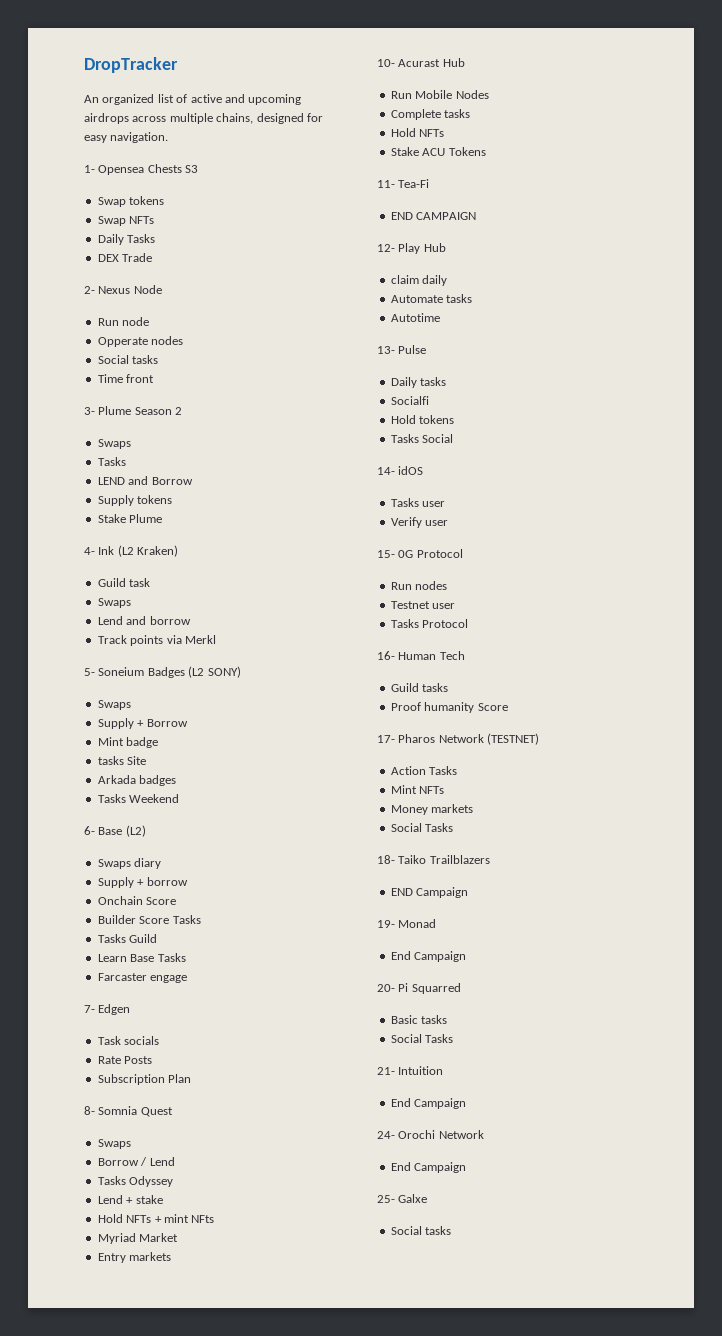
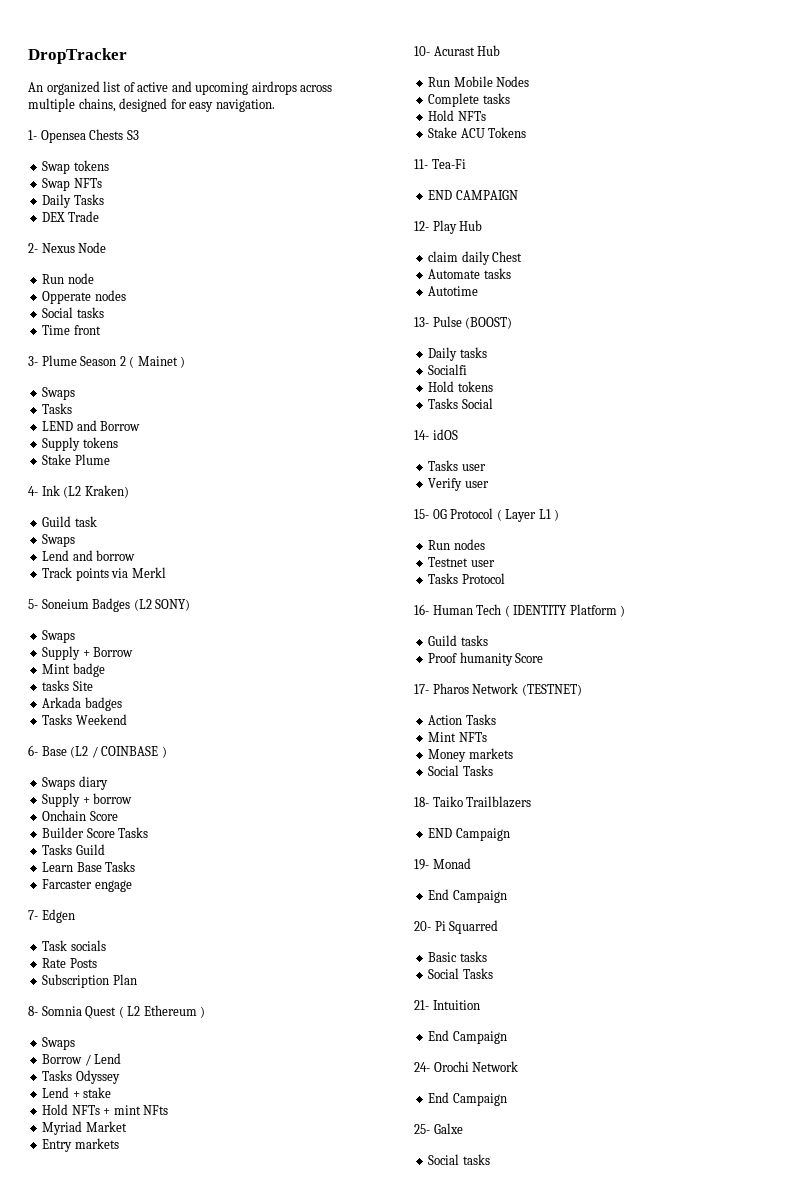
(183, 411) none -> [129,356,186,368] ( Mainet )
[125,825,146,837] (L2) -> [70,746,167,758] (L2 / COINBASE )
(173, 1112) none -> [118,1005,206,1018] ( L2 Ethereum )
(448, 280) none -> [492,251,523,262] Chest
(427, 349) none -> [465,317,513,329] (BOOST)
(463, 553) none -> [496,509,560,522] ( Layer L1 )
(465, 655) none -> [504,604,626,617] ( IDENTITY Platform )

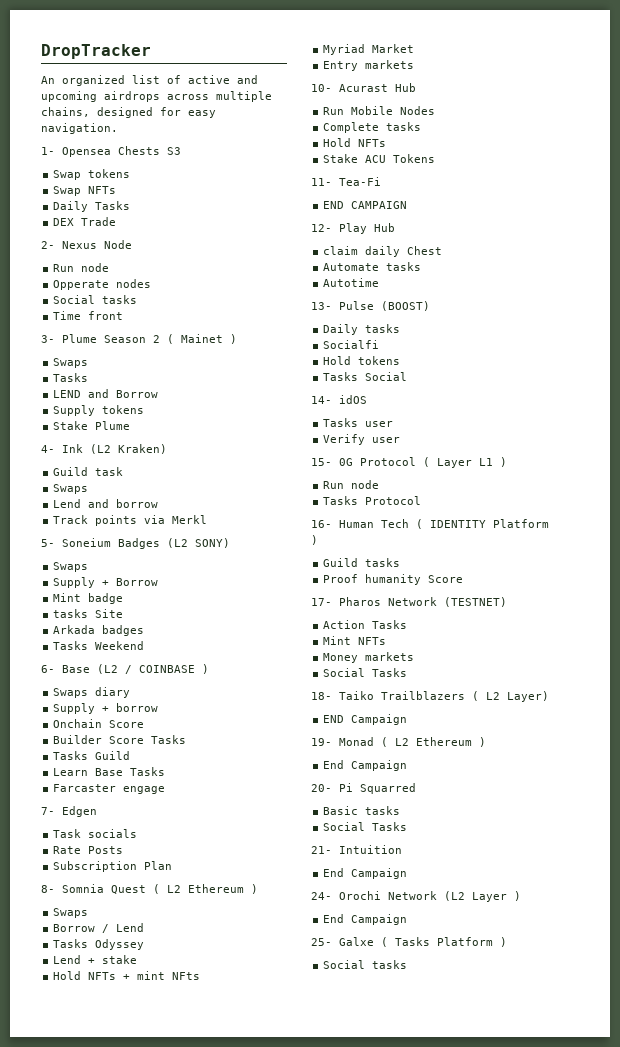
[453,539,485,550] [428,557,495,567] nodes // Testnet user -> [351,480,380,489] node
(532, 802) none -> [472,691,549,702] ( L2 Layer)
(471, 863) none -> [381,737,486,747] ( L2 Ethereum )
(519, 1066) none -> [444,891,521,902] (L2 Layer )
(463, 1128) none -> [381,937,507,947] ( Tasks Platform )

